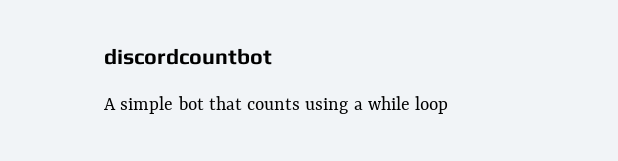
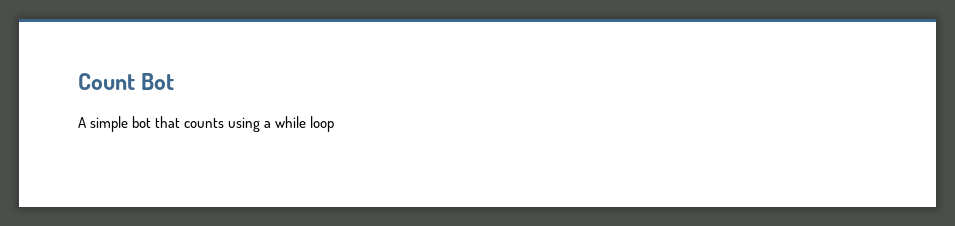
[104,48,272,65] discordcountbot -> [78,73,175,90] Count Bot

